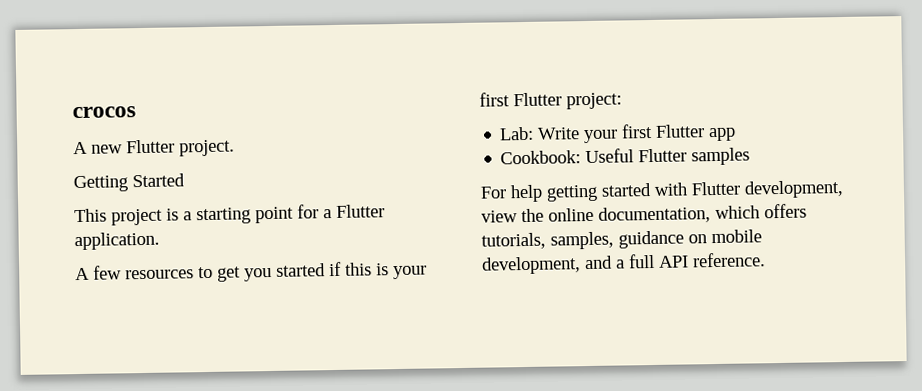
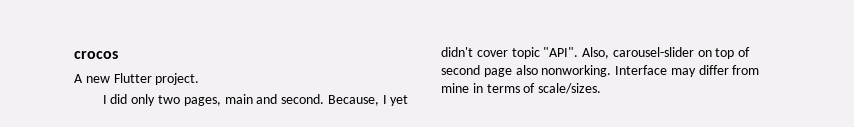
[73,173,185,193] [74,204,385,226] [74,231,160,251] [75,261,427,282] [479,92,622,110] [499,123,737,144] [500,147,751,166] [480,180,844,203] [481,203,807,224] [481,229,762,250] [481,252,766,275] Getting Started // This project is a starting point for a Flutter application. // A few resources to get you started if this is your first Flutter project: // Lab: Write your first Flutter app // Cookbook: Useful Flutter samples // For help getting started with Flutter development, view the online documentation, which offers tutorials, samples, guidance on mobile development, and a full API reference. -> [102,94,409,106] [441,47,751,59] [441,65,760,77] [441,83,602,94] I did only two pages, main and second. Because, I yet didn't cover topic "API". Also, carousel-slider on top of second page also nonworking. Interface may differ from mine in terms of scale/sizes.

